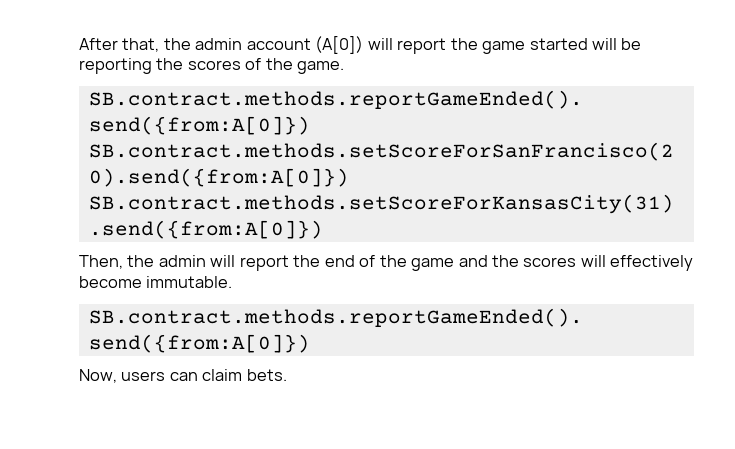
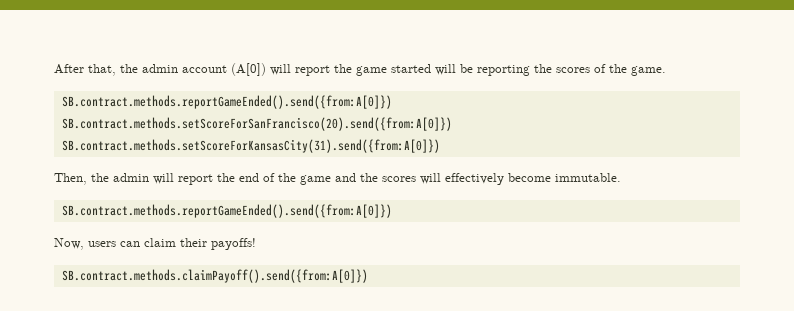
[246,369,287,381] bets. -> [180,238,256,250] [61,269,368,283] their payoffs! // SB.contract.methods.claimPayoff().send({from:A[0]})

